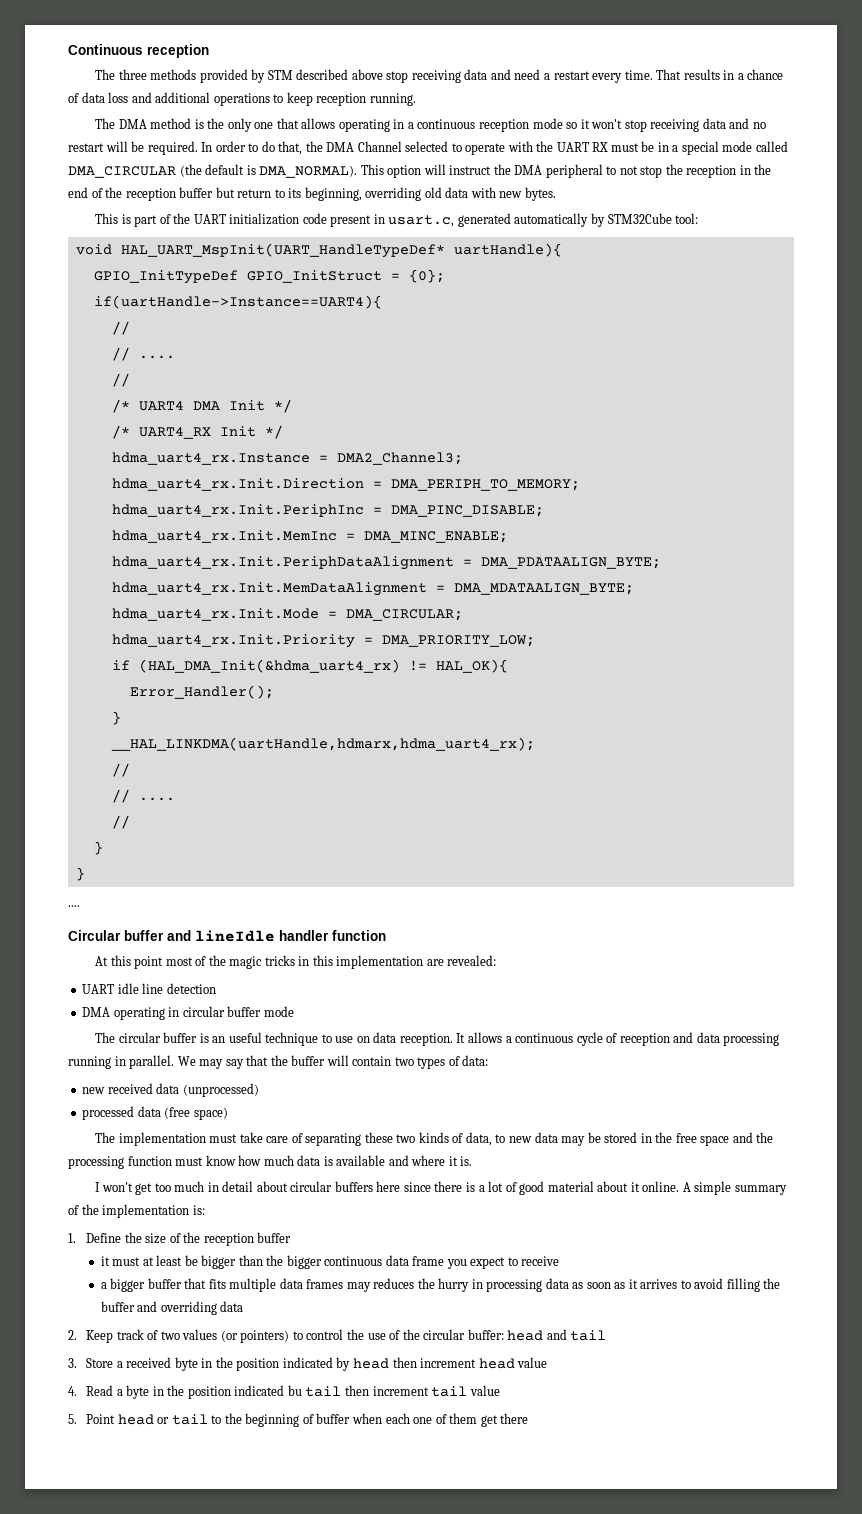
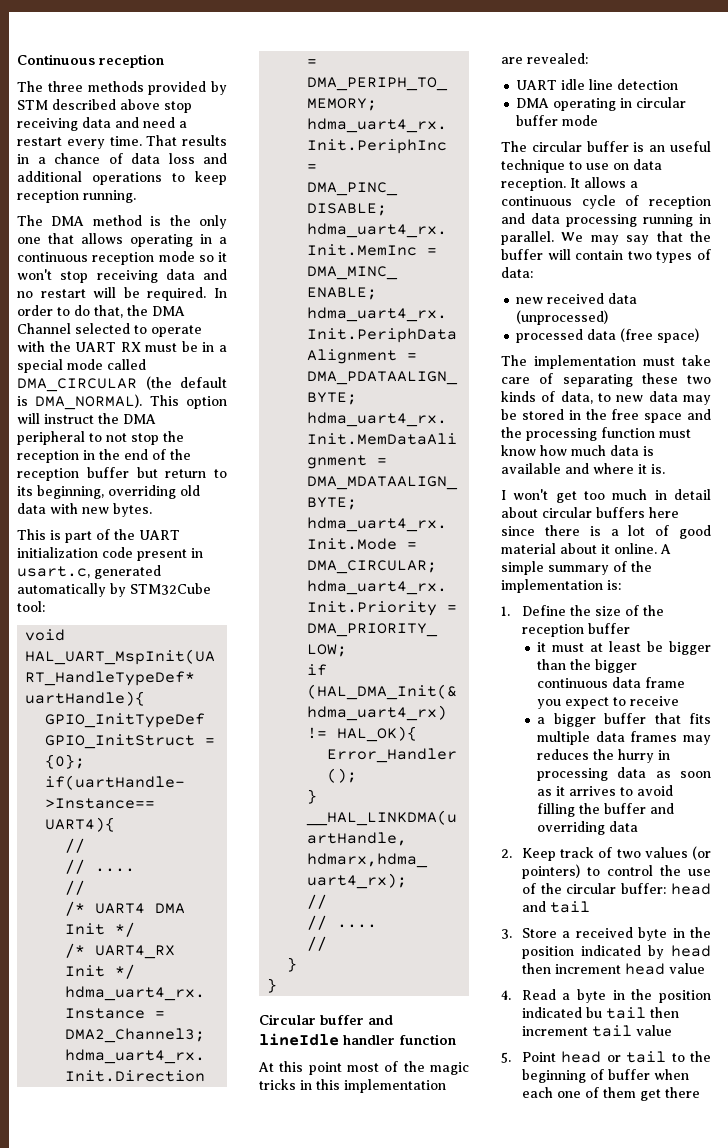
[68,905,80,907] // .... -> (278, 985) none

